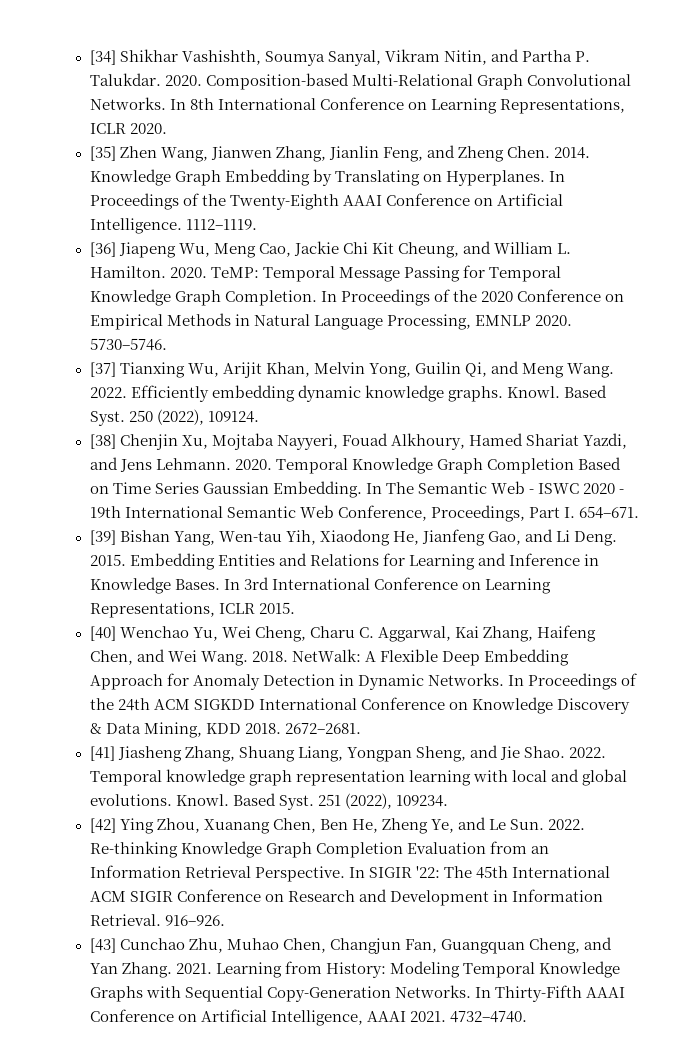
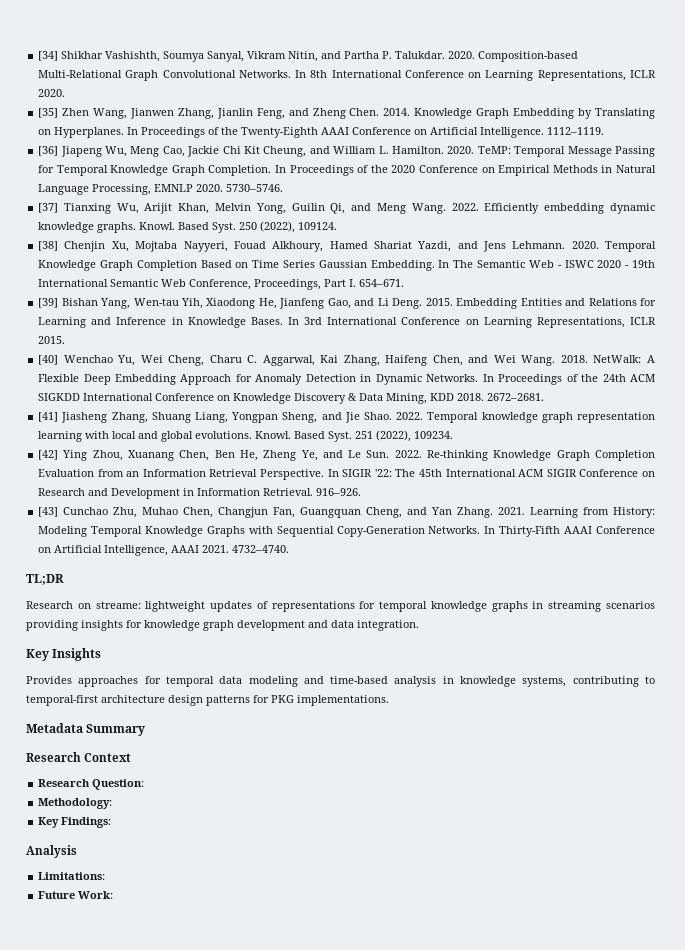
(527, 1017) none -> [26,574,64,585] [26,601,655,612] [26,620,419,631] [26,648,102,661] [26,676,655,687] [26,695,389,706] [26,723,146,736] [26,752,132,762] [38,779,145,790] [38,798,113,809] [38,817,112,828] [26,845,77,858] [38,872,106,880] [38,891,114,899] // TL;DR // Research on streame: lightweight updates of representations for temporal knowledge graphs in streaming scenarios providing insights for knowledge graph development and data integration. // Key Insights // Provides approaches for temporal data modeling and time-based analysis in knowledge systems, contributing to temporal-first architecture design patterns for PKG implementations. // Metadata Summary // Research Context // Research Question: // Methodology: // Key Findings: // Analysis // Limitations: // Future Work:

